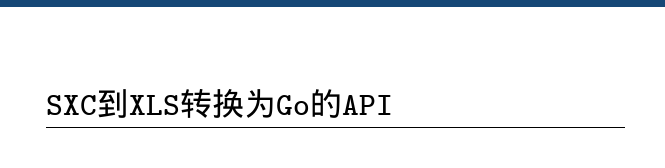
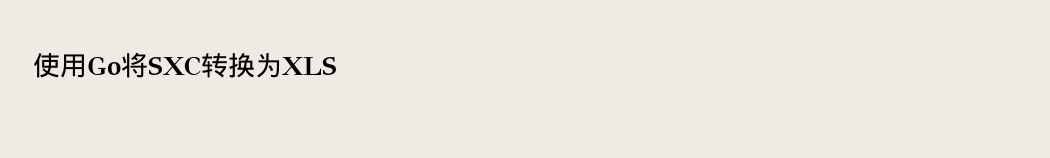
[46,89,393,118] SXC到XLS转换为Go的API -> [33,52,337,78] 使用Go将SXC转换为XLS

